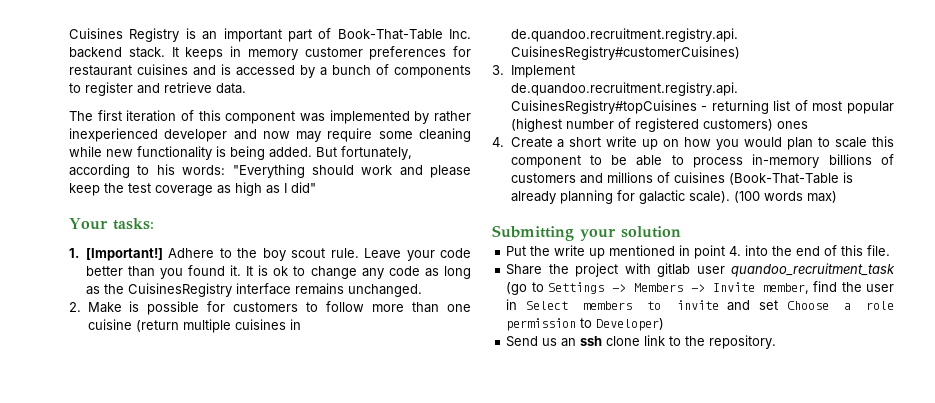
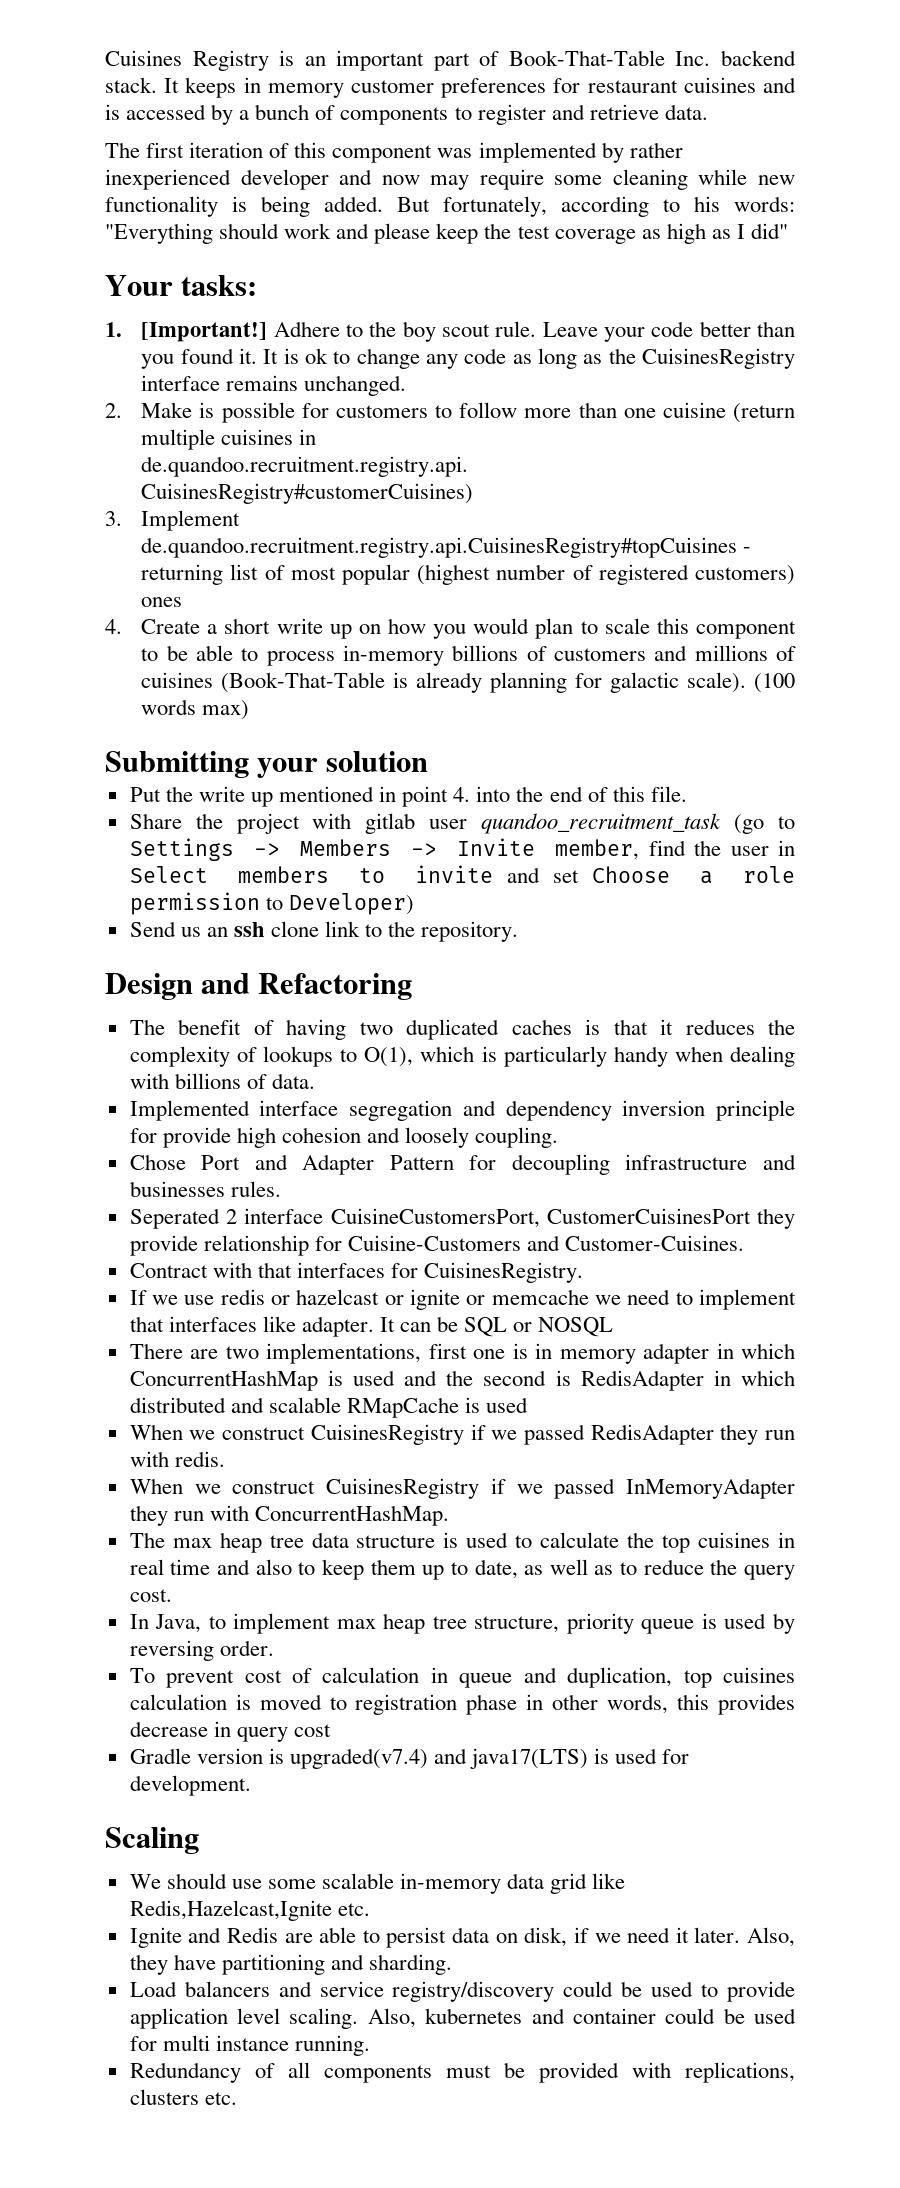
(777, 342) none -> [105,973,413,1000] [129,1019,796,1040] [129,1046,795,1067] [129,1073,315,1089] [129,1100,795,1121] [129,1127,559,1148] [129,1154,796,1175] [129,1181,281,1197] [129,1208,795,1229] [129,1235,745,1256] [129,1262,584,1283] [129,1289,797,1310] [129,1316,614,1337] [129,1343,796,1364] [129,1370,796,1391] [129,1397,529,1418] [129,1424,796,1445] [129,1451,225,1467] [129,1478,795,1499] [129,1505,449,1526] [129,1532,796,1553] [129,1559,795,1580] [129,1589,172,1602] [129,1613,796,1634] [129,1640,274,1661] [129,1667,795,1688] [129,1694,795,1715] [129,1721,331,1742] [129,1748,690,1769] [129,1775,251,1796] [105,1827,199,1854] [129,1873,626,1894] [129,1900,370,1921] [129,1927,796,1948] [129,1954,453,1975] [129,1981,795,2002] [129,2008,796,2029] [129,2035,370,2056] [129,2062,795,2083] [129,2089,237,2105] // Design and Refactoring // The benefit of having two duplicated caches is that it reduces the complexity of lookups to O(1), which is particularly handy when dealing with billions of data. // Implemented interface segregation and dependency inversion principle for provide high cohesion and loosely coupling. // Chose Port and Adapter Pattern for decoupling infrastructure and businesses rules. // Seperated 2 interface CuisineCustomersPort, CustomerCuisinesPort they provide relationship for Cuisine-Customers and Customer-Cuisines. // Contract with that interfaces for CuisinesRegistry. // If we use redis or hazelcast or ignite or memcache we need to implement that interfaces like adapter. It can be SQL or NOSQL // There are two implementations, first one is in memory adapter in which ConcurrentHashMap is used and the second is RedisAdapter in which distributed and scalable RMapCache is used // When we construct CuisinesRegistry if we passed RedisAdapter they run with redis. // When we construct CuisinesRegistry if we passed InMemoryAdapter they run with ConcurrentHashMap. // The max heap tree data structure is used to calculate the top cuisines in real time and also to keep them up to date, as well as to reduce the query cost. // In Java, to implement max heap tree structure, priority queue is used by reversing order. // To prevent cost of calculation in queue and duplication, top cuisines calculation is moved to registration phase in other words, this provides decrease in query cost // Gradle version is upgraded(v7.4) and java17(LTS) is used for development. // Scaling // We should use some scalable in-memory data grid like Redis,Hazelcast,Ignite etc. // Ignite and Redis are able to persist data on disk, if we need it later. Also, they have partitioning and sharding. // Load balancers and service registry/discovery could be used to provide application level scaling. Also, kubernetes and container could be used for multi instance running. // Redundancy of all components must be provided with replications, clusters etc.

